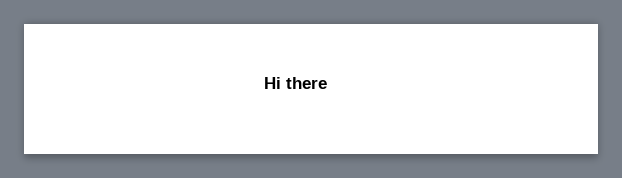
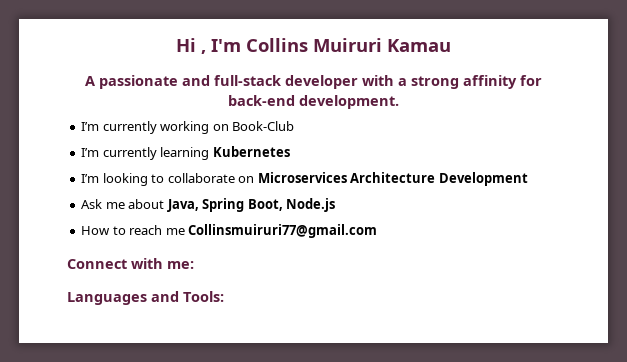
[285,77,327,89] there -> [201,38,451,54] [85,75,542,89] [228,95,399,109] [81,121,295,134] [81,146,290,160] [81,172,528,186] [81,198,336,212] [81,224,378,238] [67,258,194,269] [67,291,224,305] , I'm Collins Muiruri Kamau // A passionate and full-stack developer with a strong affinity for back-end development. // I’m currently working on Book-Club // I’m currently learning Kubernetes // I’m looking to collaborate on Microservices Architecture Development // Ask me about Java, Spring Boot, Node.js // How to reach me Collinsmuiruri77@gmail.com // Connect with me: // Languages and Tools:

